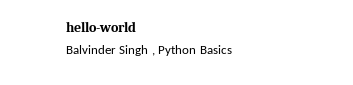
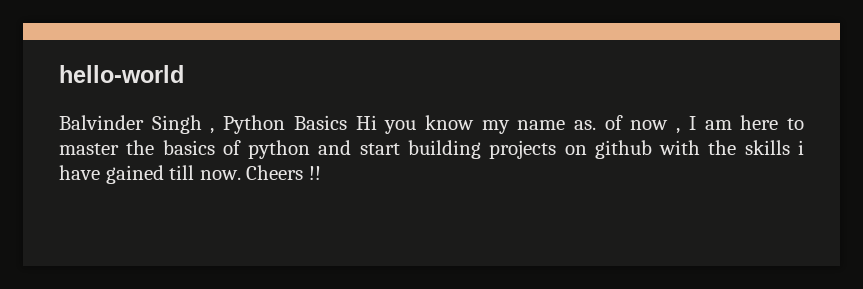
(232, 49) none -> [355,115,805,134] [59,140,805,159] [59,165,321,184] Hi you know my name as. of now , I am here to master the basics of python and start building projects on github with the skills i have gained till now. Cheers !!

